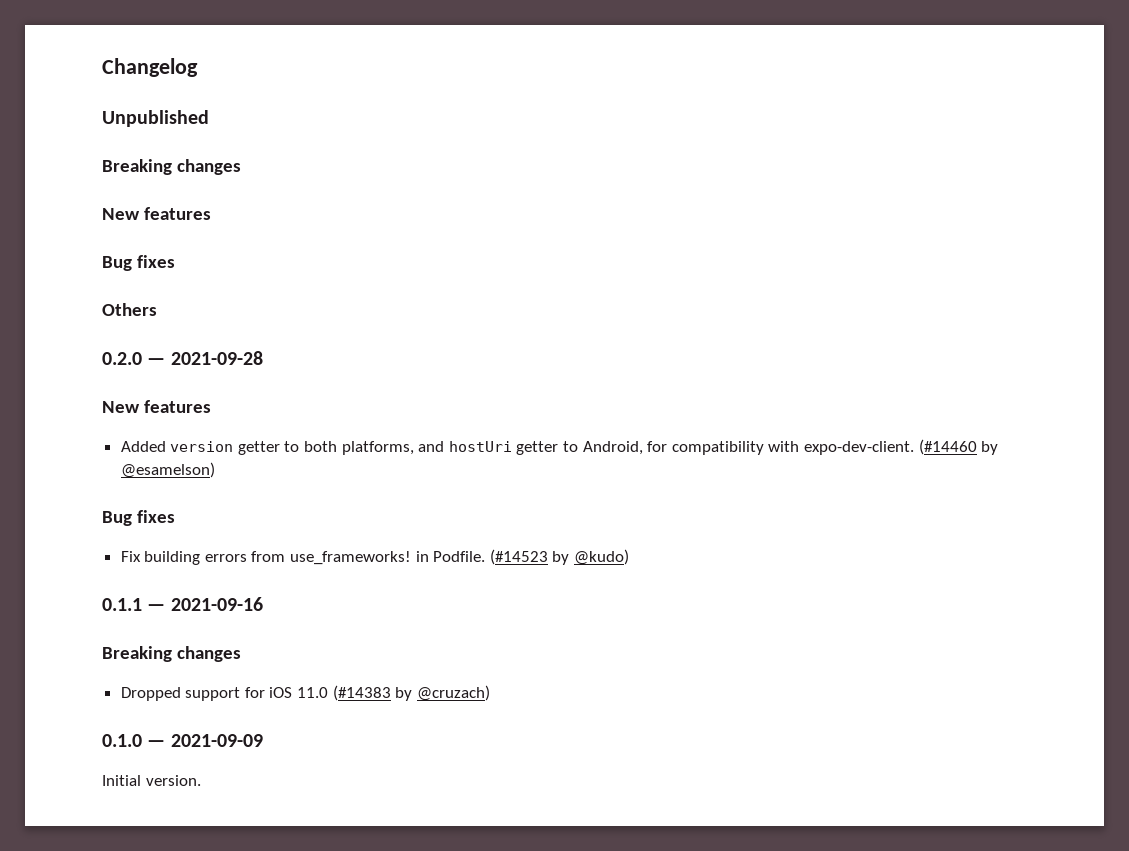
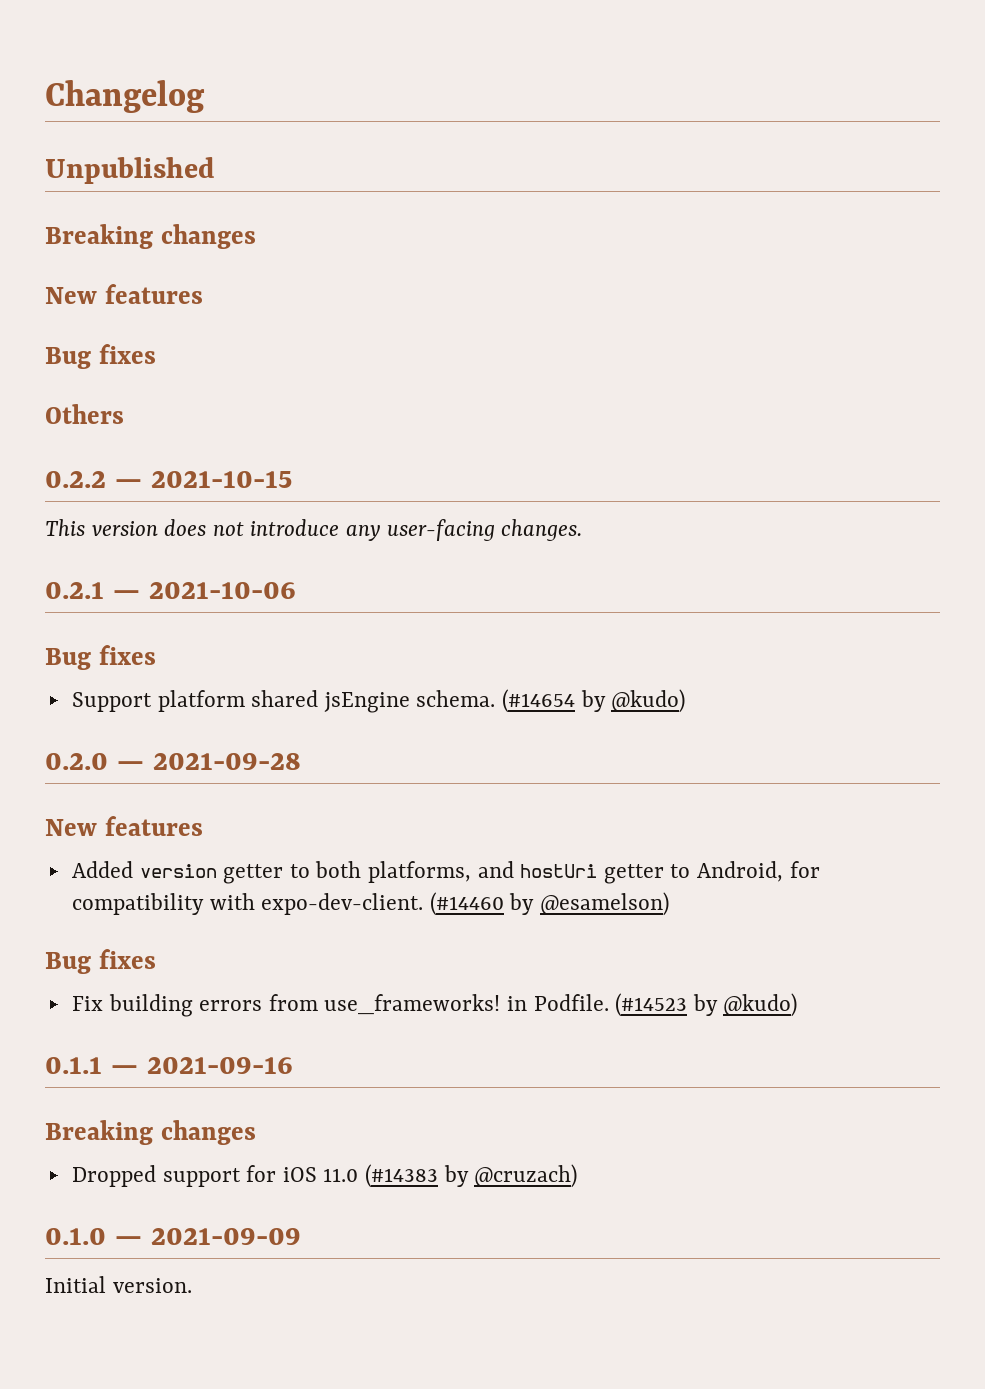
(157, 309) none -> [45,471,292,488] [45,519,583,541] [45,582,296,599] [45,645,156,670] [71,689,686,713] // 0.2.2 — 2021-10-15 // This version does not introduce any user-facing changes. // 0.2.1 — 2021-10-06 // Bug fixes // Support platform shared jsEngine schema. (#14654 by @kudo)

